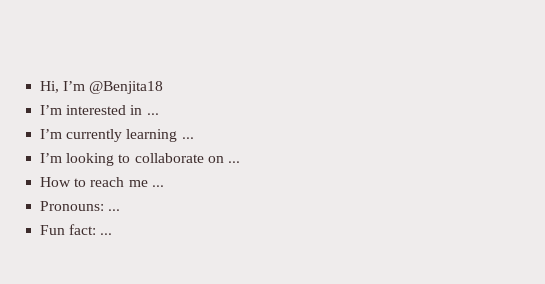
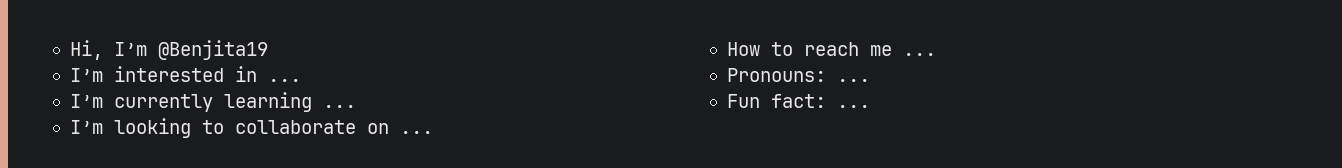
[89,81,164,94] @Benjita18 -> [157,40,268,60] @Benjita19

